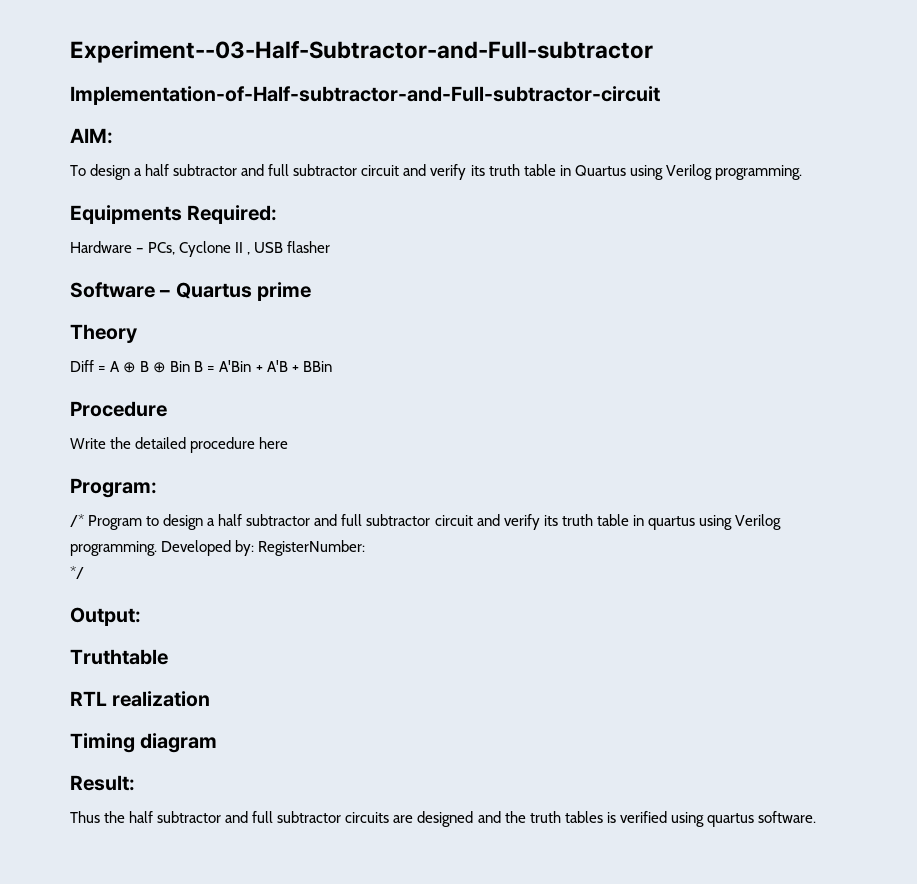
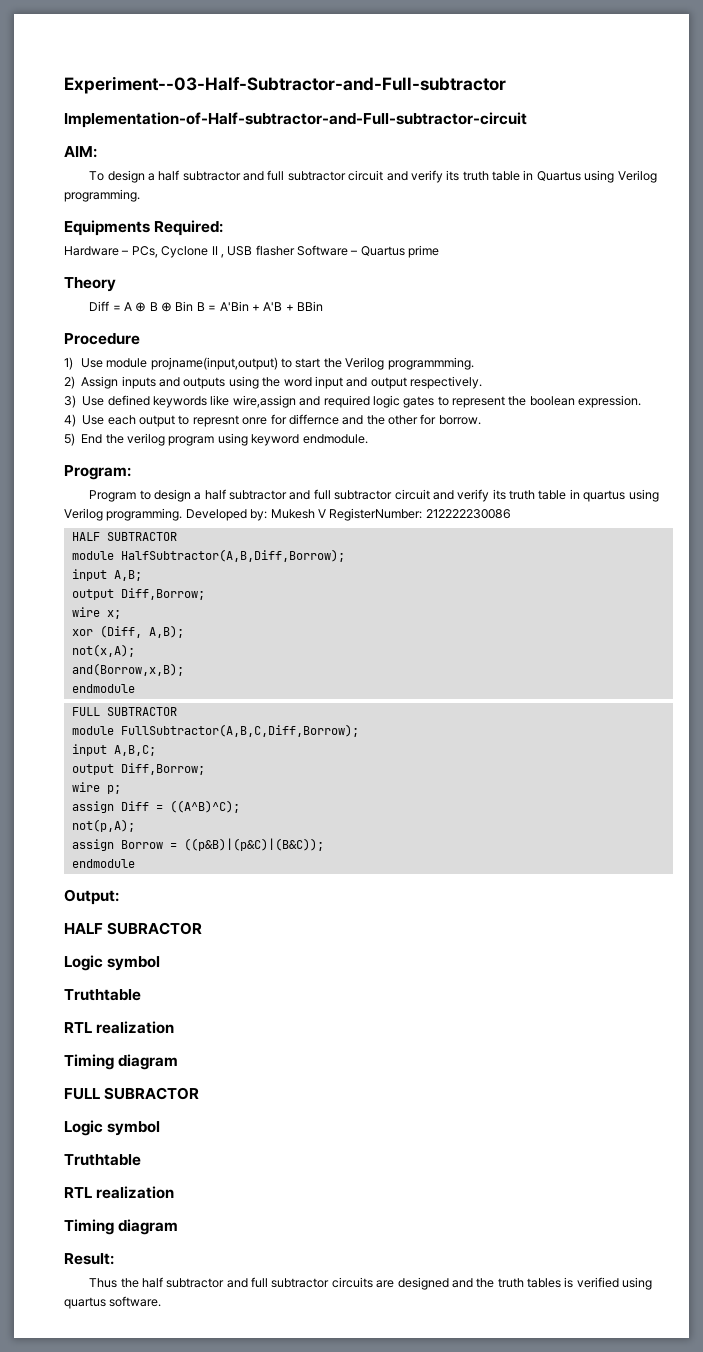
(331, 247) // -> (295, 250) none
[70,437,289,453] Write the detailed procedure here -> [64,357,474,370] [64,376,482,389] [64,395,642,408] [64,414,481,427] [64,433,368,446] 1) Use module projname(input,output) to start the Verilog programmming. // 2) Assign inputs and outputs using the word input and output respectively. // 3) Use defined keywords like wire,assign and required logic gates to represent the boolean expression. // 4) Use each output to represnt onre for differnce and the other for borrow. // 5) End the verilog program using keyword endmodule.
[70,514,84,527] /* -> (131, 472) none
(255, 548) none -> [270,509,326,519] Mukesh V
[70,566,84,579] [70,607,141,626] // */ // Output: -> [425,509,511,519] [71,532,177,541] [71,549,345,562] [71,569,142,581] [71,588,205,600] [71,607,121,619] [71,625,184,638] [71,644,135,657] [71,663,184,676] [71,684,135,693] [71,707,177,716] [71,724,359,737] [71,744,156,756] [71,763,205,775] [71,782,121,794] [71,800,240,813] [71,819,135,832] [71,838,324,851] [71,859,135,868] [64,889,119,905] [64,922,203,935] [64,955,161,971] [64,989,141,1001] [64,1021,175,1034] [64,1054,179,1070] [64,1087,200,1100] [64,1120,161,1136] 212222230086 // HALF SUBTRACTOR // module HalfSubtractor(A,B,Diff,Borrow); // input A,B; // output Diff,Borrow; // wire x; // xor (Diff, A,B); // not(x,A); // and(Borrow,x,B); // endmodule // FULL SUBTRACTOR // module FullSubtractor(A,B,C,Diff,Borrow); // input A,B,C; // output Diff,Borrow; // wire p; // assign Diff = ((A^B)^C); // not(p,A); // assign Borrow = ((p&B)|(p&C)|(B&C)); // endmodule // Output: // HALF SUBRACTOR // Logic symbol // Truthtable // RTL realization // Timing diagram // FULL SUBRACTOR // Logic symbol

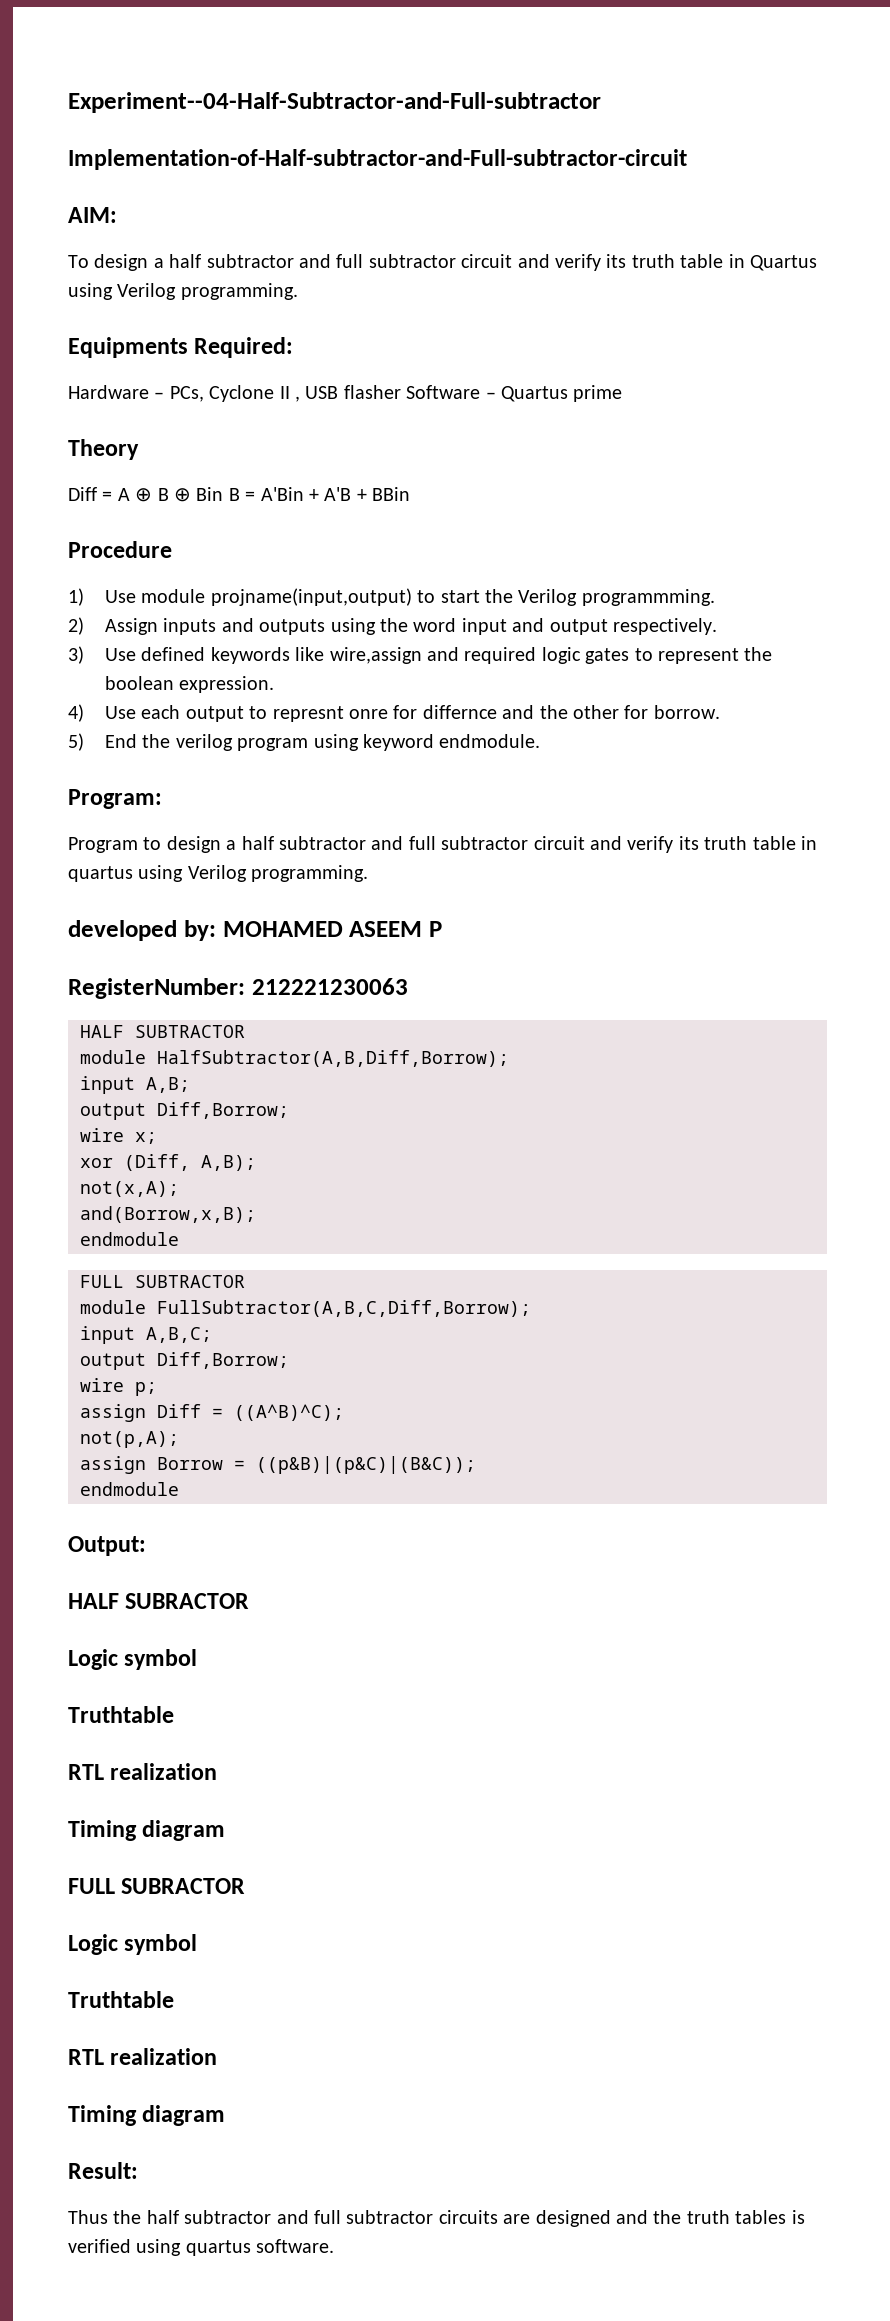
[64,76,506,94] Experiment--03-Half-Subtractor-and-Full-subtractor -> [68,92,601,113] Experiment--04-Half-Subtractor-and-Full-subtractor
[185,508,511,521] Developed by: Mukesh V RegisterNumber: 212222230086 -> [68,920,442,941] [68,978,408,999] // developed by: MOHAMED ASEEM P // RegisterNumber: 212221230063

